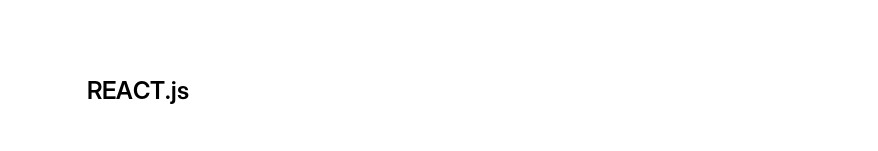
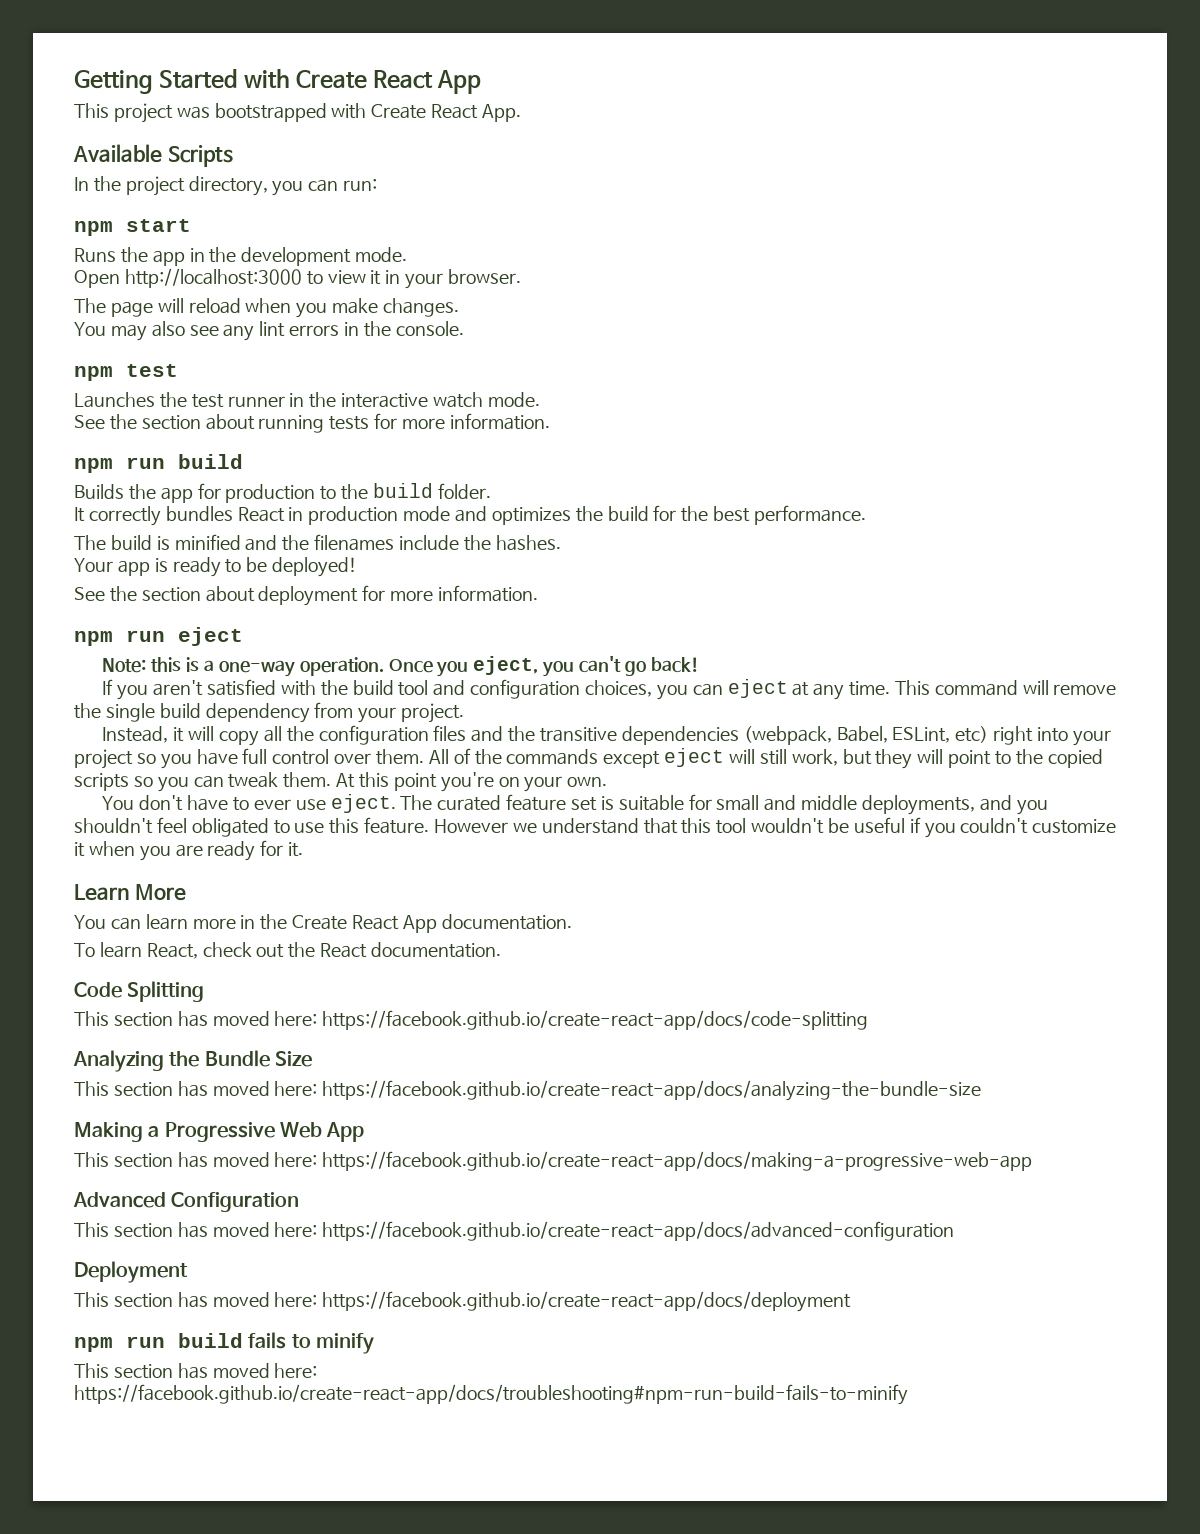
[87,81,189,104] REACT.js -> [74,69,482,94] [74,103,522,123] [73,144,233,167] [74,176,378,196] [74,219,191,236] [74,247,408,266] [74,268,522,289] [74,298,460,318] [74,321,464,341] [74,364,178,381] [74,392,540,408] [74,413,550,433] [74,454,243,473] [74,483,491,503] [74,505,867,526] [74,534,561,551] [74,557,358,577] [74,585,539,606] [74,627,243,646] [102,656,699,677] [102,679,1117,700] [74,702,465,723] [102,725,1111,746] [74,748,1103,769] [74,772,608,792] [102,794,1048,815] [74,817,1117,838] [74,840,304,861] [74,884,186,901] [74,914,572,933] [74,942,502,959] [74,981,205,1002] [74,1010,869,1030] [73,1050,312,1072] [74,1080,982,1101] [74,1122,365,1142] [74,1151,1033,1171] [73,1192,300,1212] [74,1221,955,1241] [74,1261,188,1283] [74,1291,852,1312] [74,1332,374,1354] [74,1363,318,1379] [74,1384,908,1405] Getting Started with Create React App // This project was bootstrapped with Create React App. // Available Scripts // In the project directory, you can run: // npm start // Runs the app in the development mode. // Open http://localhost:3000 to view it in your browser. // The page will reload when you make changes. // You may also see any lint errors in the console. // npm test // Launches the test runner in the interactive watch mode. // See the section about running tests for more information. // npm run build // Builds the app for production to the build folder. // It correctly bundles React in production mode and optimizes the build for the best performance. // The build is minified and the filenames include the hashes. // Your app is ready to be deployed! // See the section about deployment for more information. // npm run eject // Note: this is a one-way operation. Once you eject, you can't go back! // If you aren't satisfied with the build tool and configuration choices, you can eject at any time. This command will remove the single build dependency from your project. // Instead, it will copy all the configuration files and the transitive dependencies (webpack, Babel, ESLint, etc) right into your project so you have full control over them. All of the commands except eject will still work, but they will point to the copied scripts so you can tweak them. At this point you're on your own. // You don't have to ever use eject. The curated feature set is suitable for small and middle deployments, and you shouldn't feel obligated to use this feature. However we understand that this tool wouldn't be useful if you couldn't customize it when you are ready for it. // Learn More // You can learn more in the Create React App documentation. // To learn React, check out the React documentation. // Code Splitting // This section has moved here: https://facebook.github.io/create-react-app/docs/code-splitting // Analyzing the Bundle Size // This section has moved here: https://facebook.github.io/create-react-app/docs/analyzing-the-bundle-size // Making a Progressive Web App // This section has moved here: https://facebook.github.io/create-react-app/docs/making-a-progressive-web-app // Advanced Configuration // This section has moved here: https://facebook.github.io/create-react-app/docs/advanced-configuration // Deployment // This section has moved here: https://facebook.github.io/create-react-app/docs/deployment // npm run build fails to minify // This section has moved here: https://facebook.github.io/create-react-app/docs/troubleshooting#npm-run-build-fails-to-minify

